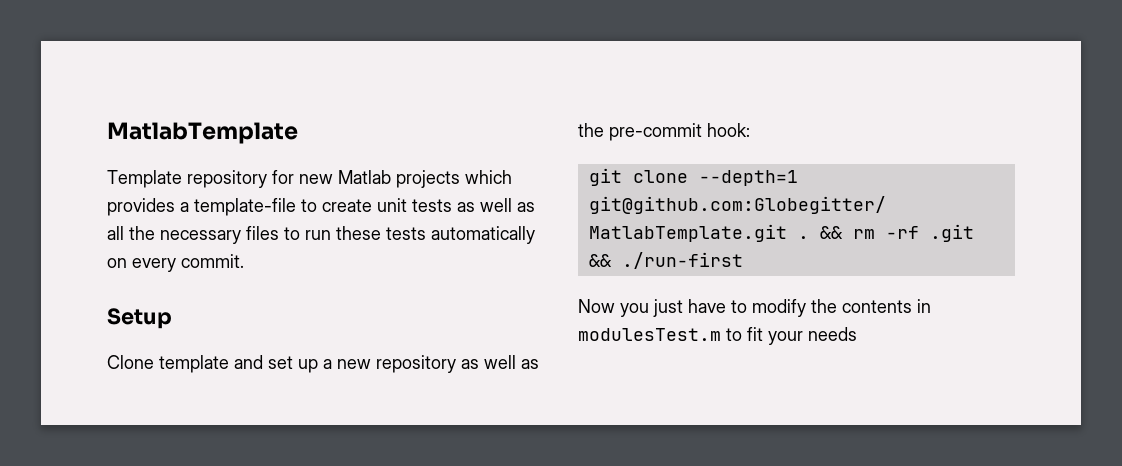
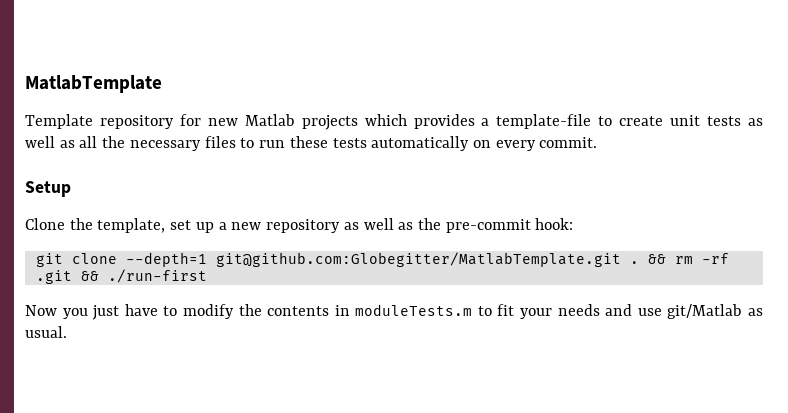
[159,355,263,373] template and -> [69,218,166,233] the template,
[578,328,721,341] modulesTest.m -> [355,304,473,316] moduleTests.m
(857, 334) none -> [605,304,764,319] [25,326,67,338] and use git/Matlab as usual.

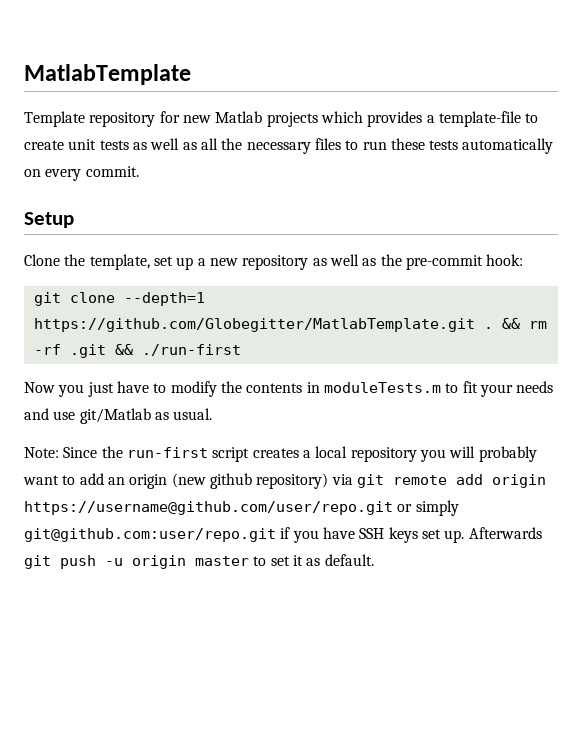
[215,252,621,267] git@github.com:Globegitter/MatlabTemplate.git -> [33,318,475,332] https://github.com/Globegitter/MatlabTemplate.git
(67, 332) none -> [24,446,537,462] [23,473,546,489] [24,500,459,516] [24,527,542,543] [24,554,374,569] // Note: Since the run-first script creates a local repository you will probably want to add an origin (new github repository) via git remote add origin https://username@github.com/user/repo.git or simply git@github.com:user/repo.git if you have SSH keys set up. Afterwards git push -u origin master to set it as default.

